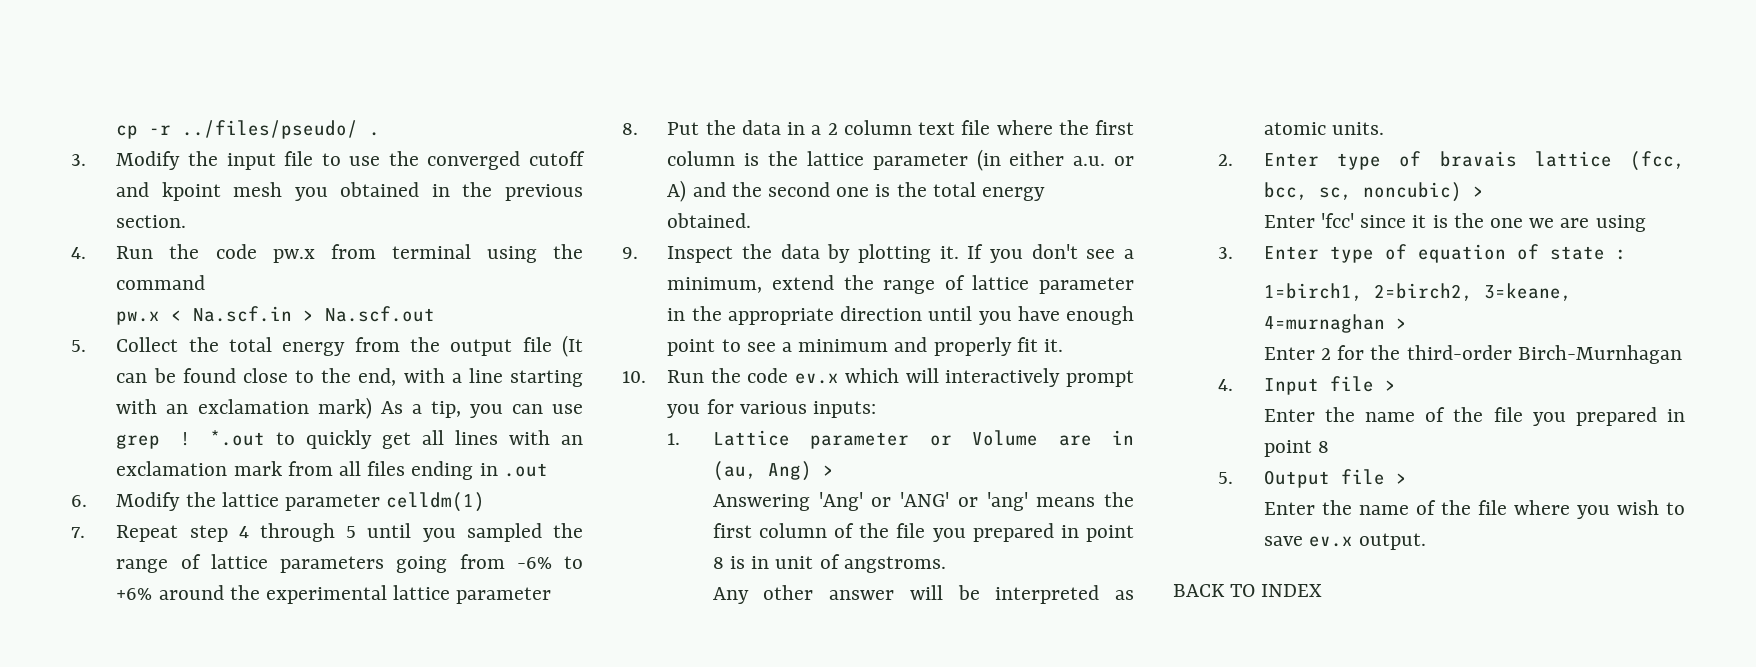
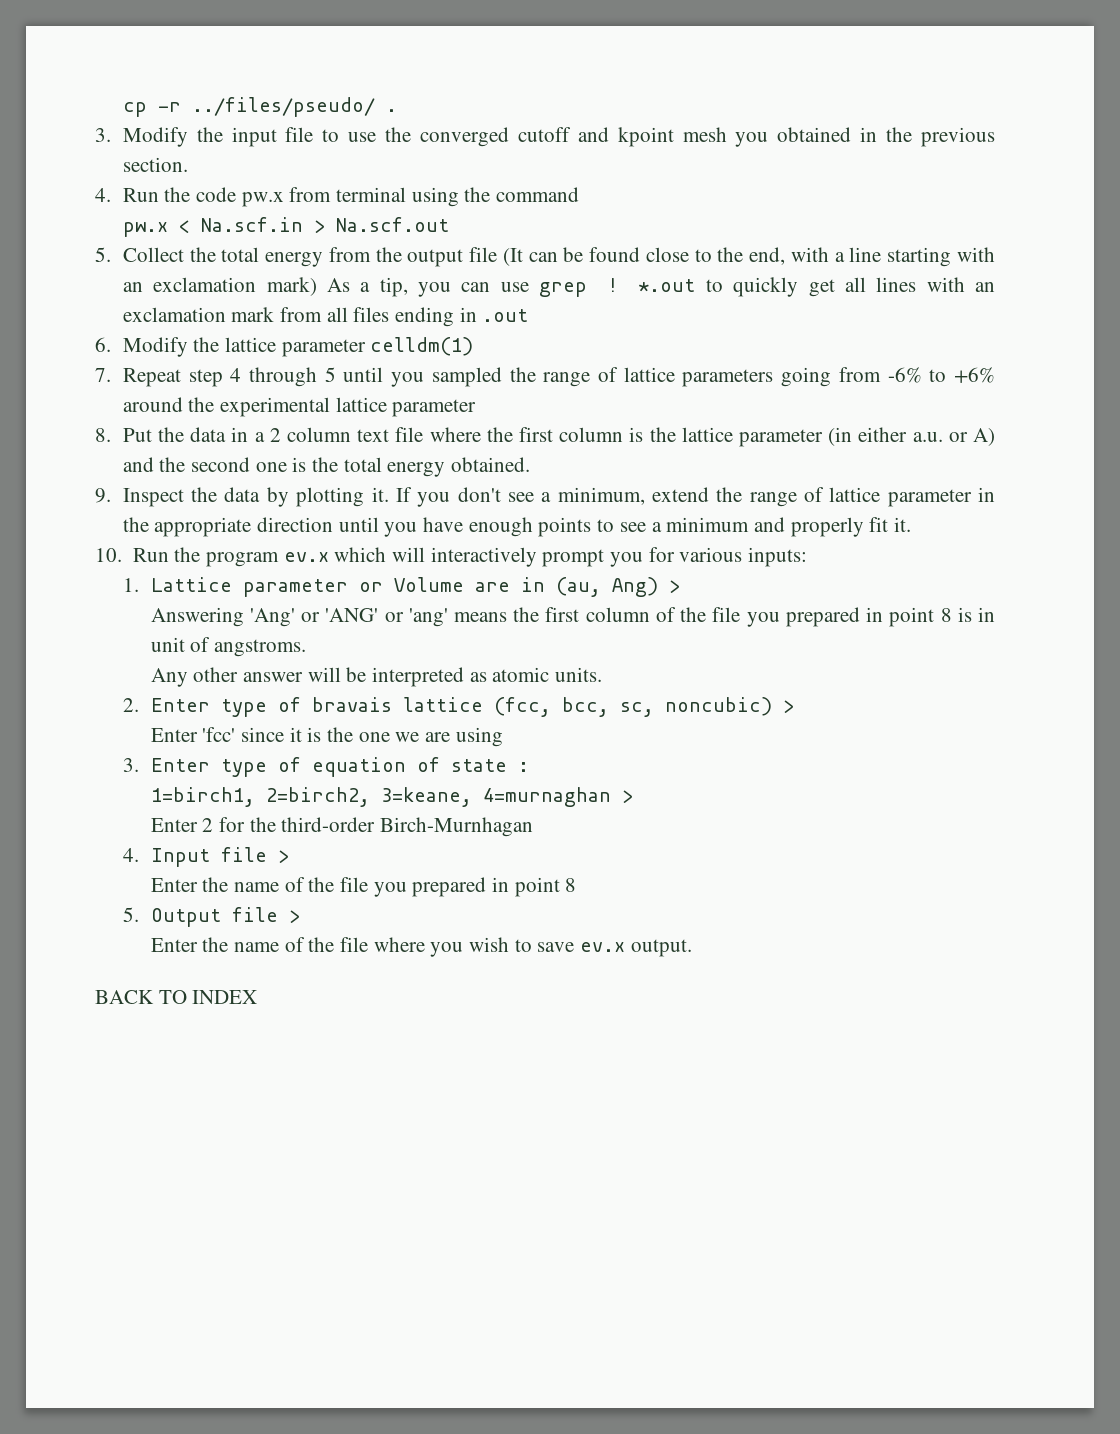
[667,339,716,356] point -> [538,517,592,537] points
[747,368,789,383] code -> [205,552,279,567] program

